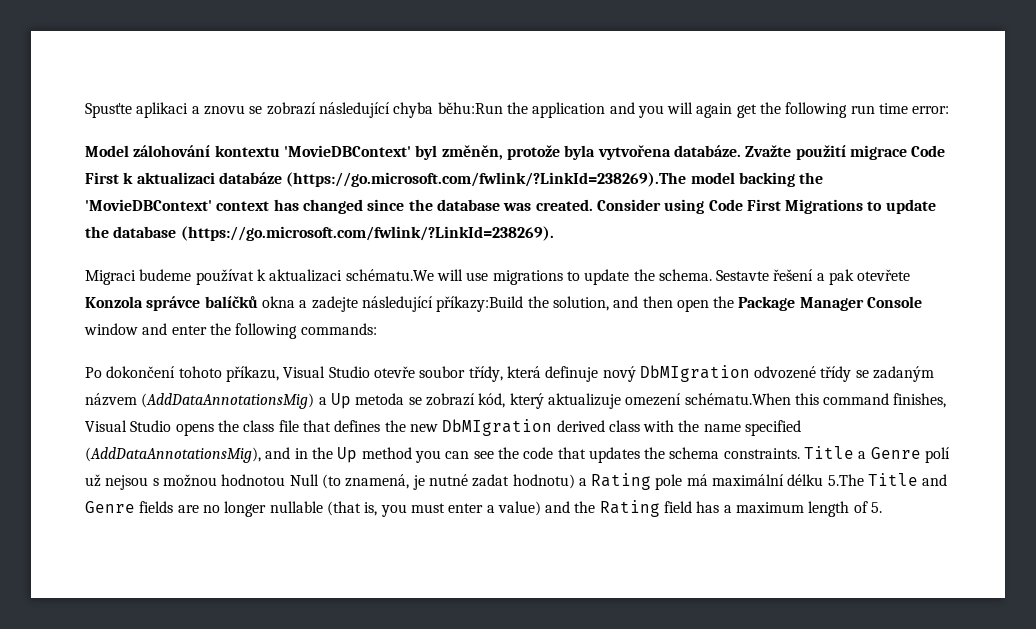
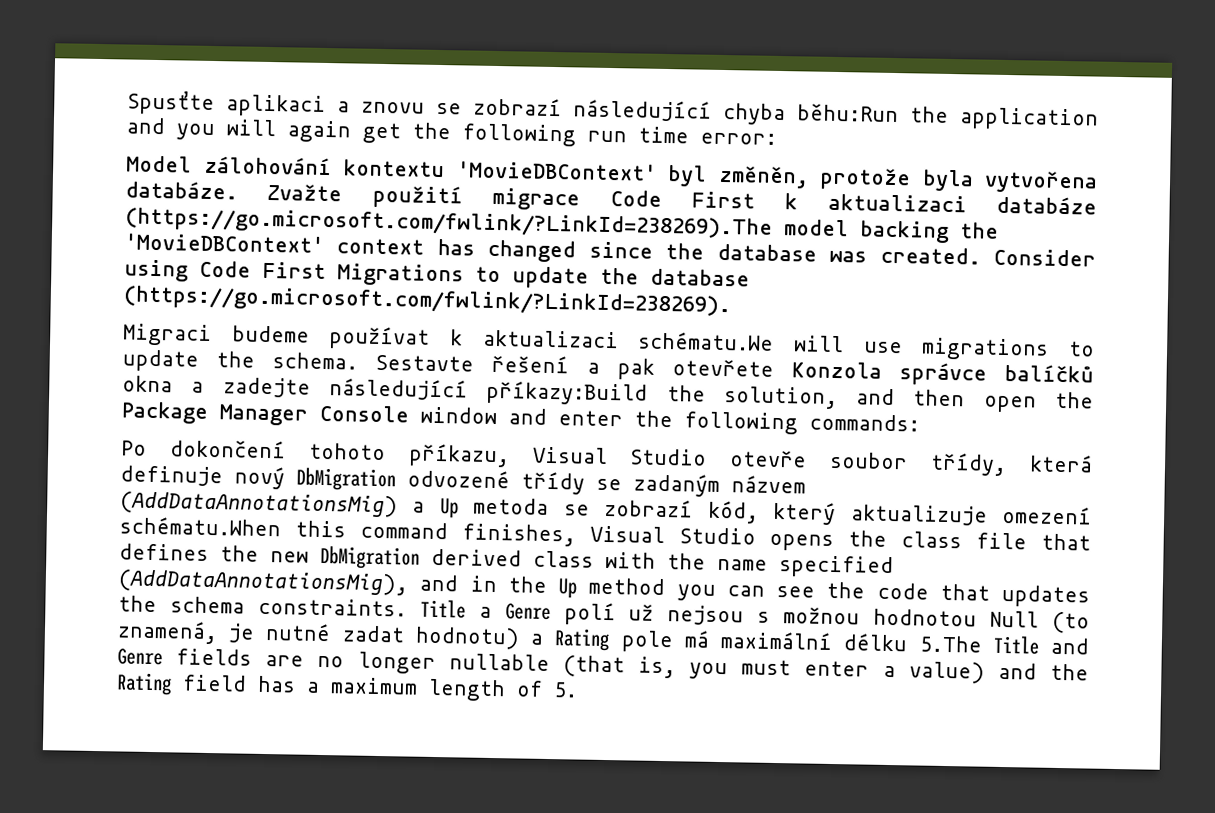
[639,365,750,382] DbMIgration -> [296,467,396,492] DbMigration
[442,419,553,436] DbMIgration -> [320,545,420,570] DbMigration

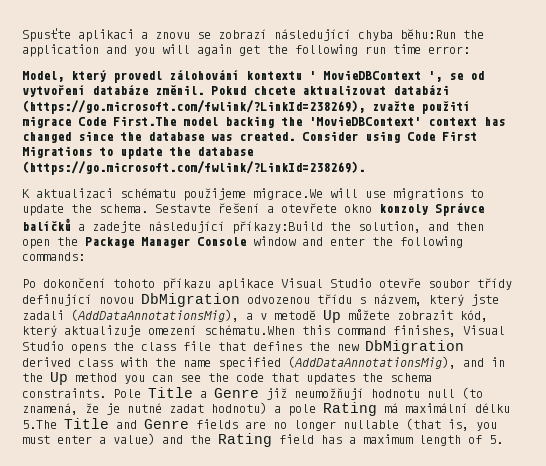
[126,155,1098,194] [125,180,1097,215] [125,207,773,240] Model zálohování kontextu 'MovieDBContext' byl změněn, protože byla vytvořena databáze. Zvažte použití migrace Code First k aktualizaci databáze (https://go.microsoft.com/fwlink/?LinkId=238269).The -> [22,70,484,83] [22,85,449,97] [22,100,470,114] [22,116,176,128] Model, který provedl zálohování kontextu ' MovieDBContext ', se od vytvoření databáze změnil. Pokud chcete aktualizovat databázi (https://go.microsoft.com/fwlink/?LinkId=238269), zvažte použití migrace Code First.The
[123,323,775,351] Migraci budeme používat k aktualizaci schématu.We -> [22,188,323,201] K aktualizaci schématu použijeme migrace.We
[616,358,1094,386] [122,375,173,393] pak otevřete Konzola správce balíčků okna -> [281,203,484,216] [22,218,71,231] otevřete okno konzoly Správce balíčků
[407,443,510,468] příkazu, -> [162,278,274,291] příkazu aplikace
[930,452,1094,477] [120,465,806,497] [120,491,694,519] třídy, která definuje nový DbMigration odvozené třídy se zadaným názvem (AddDataAnnotationsMig) a Up metoda se zobrazí -> [477,278,512,290] [22,293,499,307] [22,309,453,323] třídy definující novou DbMigration odvozenou třídu s názvem, který jste zadali (AddDataAnnotationsMig), a v metodě Up můžete zobrazit
(407, 607) none -> [113,389,141,398] Pole
[563,602,1040,628] polí už nejsou s možnou hodnotou Null -> [266,388,455,400] již neumožňují hodnotu null
(218, 632) none -> [85,403,99,413] že
[554,628,674,653] Rating pole -> [288,402,377,416] pole Rating

